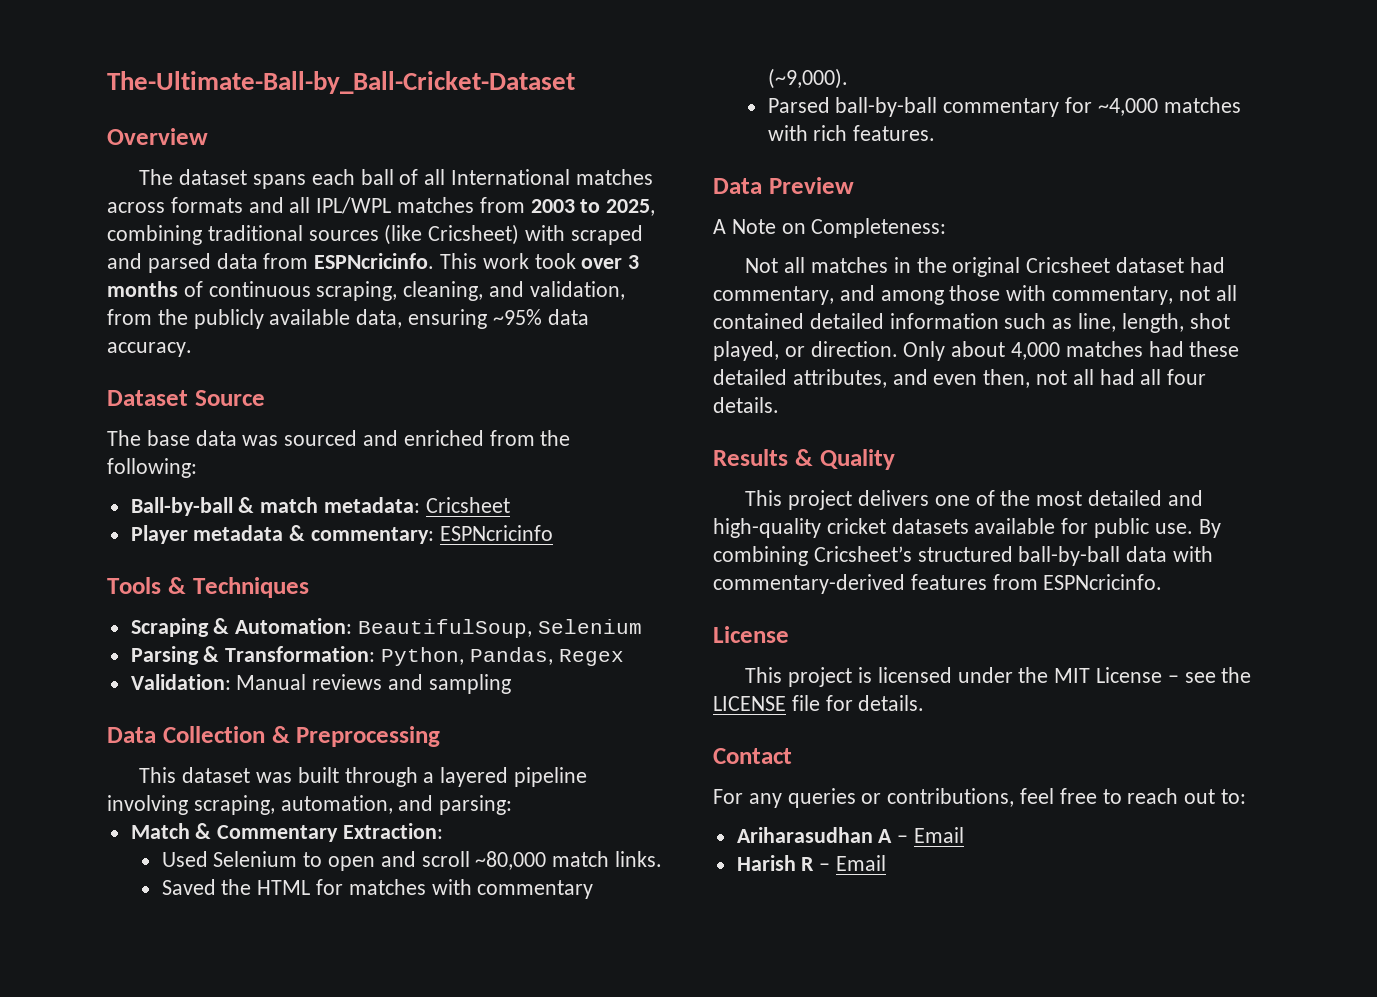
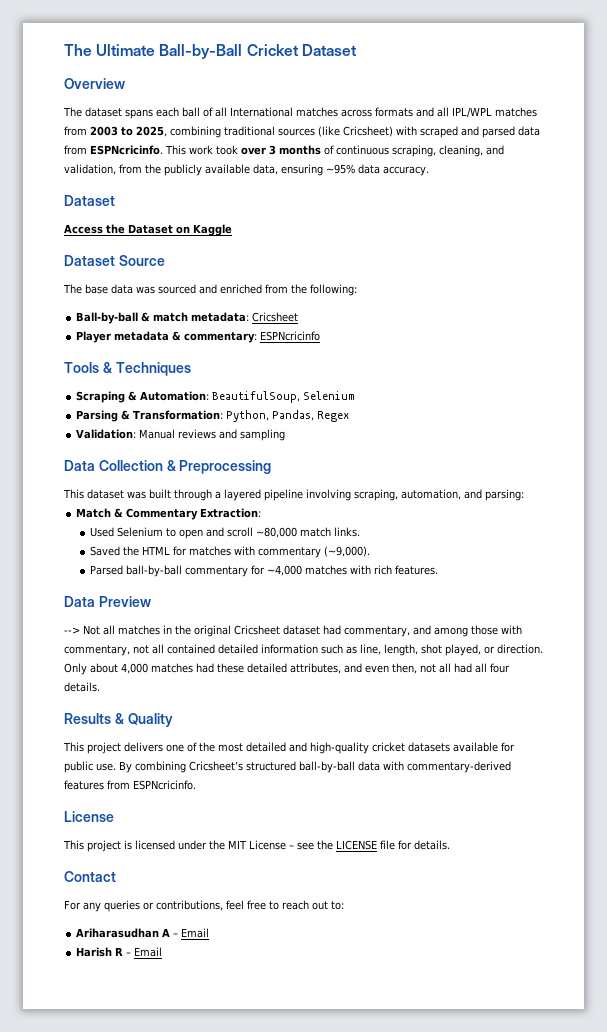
[107,71,575,94] The-Ultimate-Ball-by_Ball-Cricket-Dataset -> [64,44,357,59] The Ultimate Ball-by-Ball Cricket Dataset
(188, 398) none -> [64,224,232,236] [64,255,115,266] // Access the Dataset on Kaggle // Dataset
[713,218,947,238] A Note on Completeness: // -> [64,627,80,634] -->

